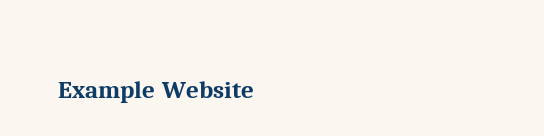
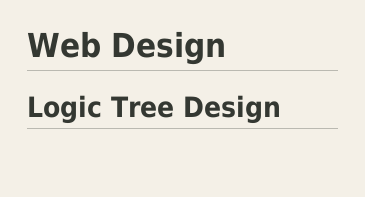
[58,81,254,103] Example Website -> [27,31,226,65] [27,95,281,124] Web Design // Logic Tree Design

